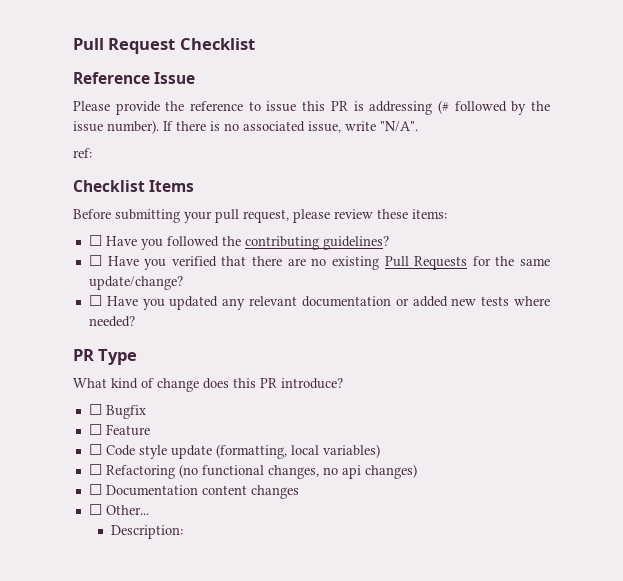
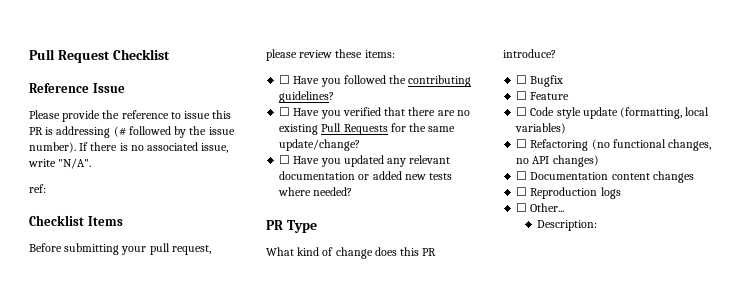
[341,465,361,479] api -> [532,156,550,164] API
(299, 492) none -> [516,187,621,199] // ☐ Reproduction logs

